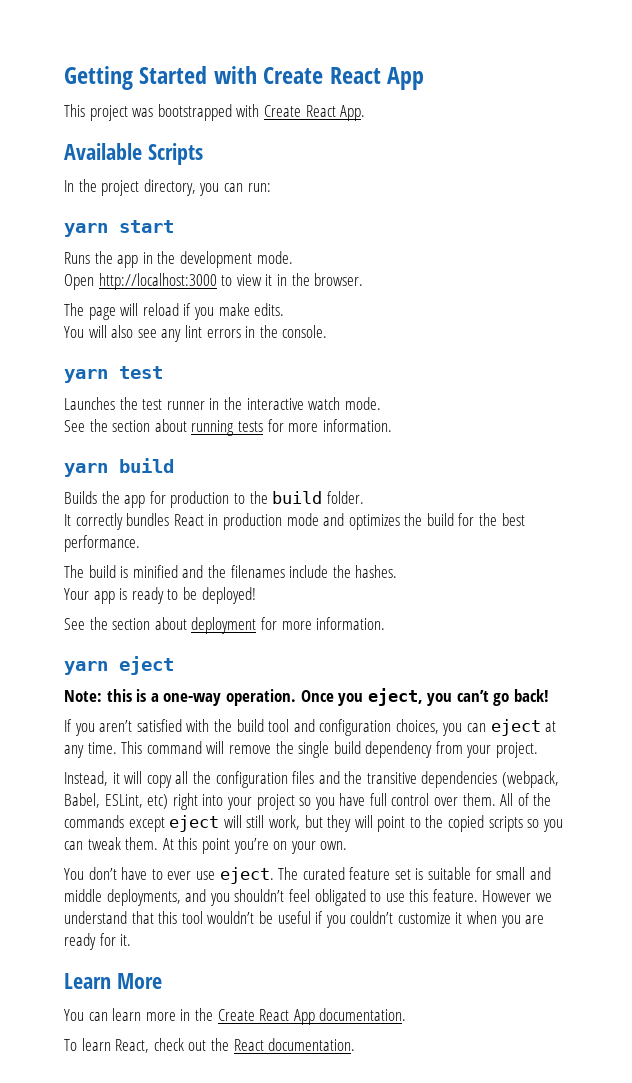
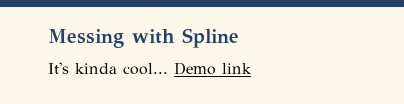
[64,66,425,90] [64,104,366,121] [64,143,203,165] [64,179,271,196] [64,220,174,237] [64,251,293,268] [64,273,364,290] [64,303,285,320] [64,325,328,342] [64,366,163,383] [64,397,381,410] [64,419,392,436] [64,458,174,477] [64,491,364,508] [64,513,525,530] [64,535,140,552] [64,565,398,578] [64,587,256,604] [64,617,386,634] [64,656,174,675] [64,688,550,706] [64,719,557,736] [64,741,539,758] [64,771,560,788] [64,793,552,810] [64,815,563,832] [64,837,348,854] [64,867,551,884] [64,889,553,906] [64,911,545,928] [64,933,132,950] [64,973,162,989] [64,1008,407,1025] [64,1038,356,1053] Getting Started with Create React App // This project was bootstrapped with Create React App. // Available Scripts // In the project directory, you can run: // yarn start // Runs the app in the development mode. // Open http://localhost:3000 to view it in the browser. // The page will reload if you make edits. // You will also see any lint errors in the console. // yarn test // Launches the test runner in the interactive watch mode. // See the section about running tests for more information. // yarn build // Builds the app for production to the build folder. // It correctly bundles React in production mode and optimizes the build for the best performance. // The build is minified and the filenames include the hashes. // Your app is ready to be deployed! // See the section about deployment for more information. // yarn eject // Note: this is a one-way operation. Once you eject, you can’t go back! // If you aren’t satisfied with the build tool and configuration choices, you can eject at any time. This command will remove the single build dependency from your project. // Instead, it will copy all the configuration files and the transitive dependencies (webpack, Babel, ESLint, etc) right into your project so you have full control over them. All of the commands except eject will still work, but they will point to the copied scripts so you can tweak them. At this point you’re on your own. // You don’t have to ever use eject. The curated feature set is suitable for small and middle deployments, and you shouldn’t feel obligated to use this feature. However we understand that this tool wouldn’t be useful if you couldn’t customize it when you are ready for it. // Learn More // You can learn more in the Create React App documentation. // To learn React, check out the React documentation. -> [48,28,239,48] [48,62,252,75] Messing with Spline // It's kinda cool... Demo link

